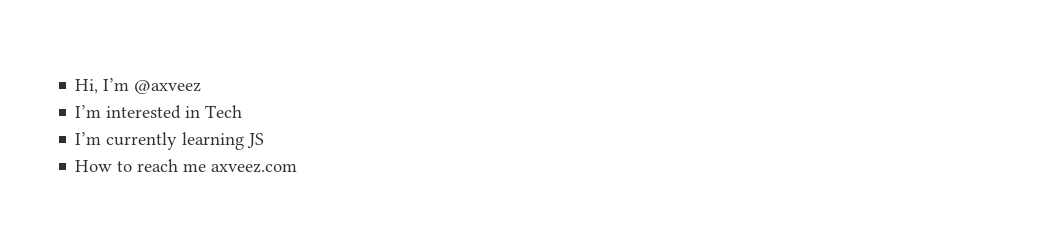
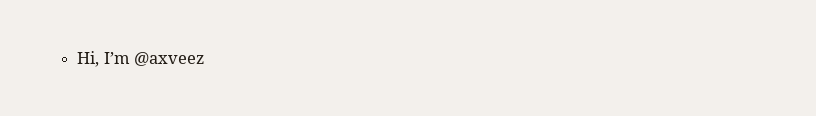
[75,105,243,119] [75,132,265,150] [75,159,298,173] // I’m interested in Tech // I’m currently learning JS // How to reach me axveez.com -> (205, 59) none

